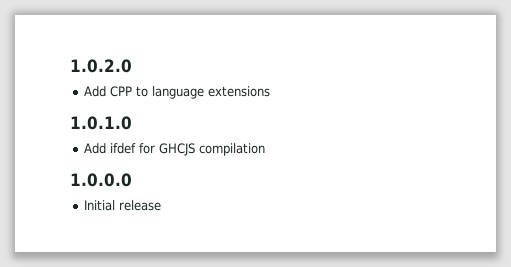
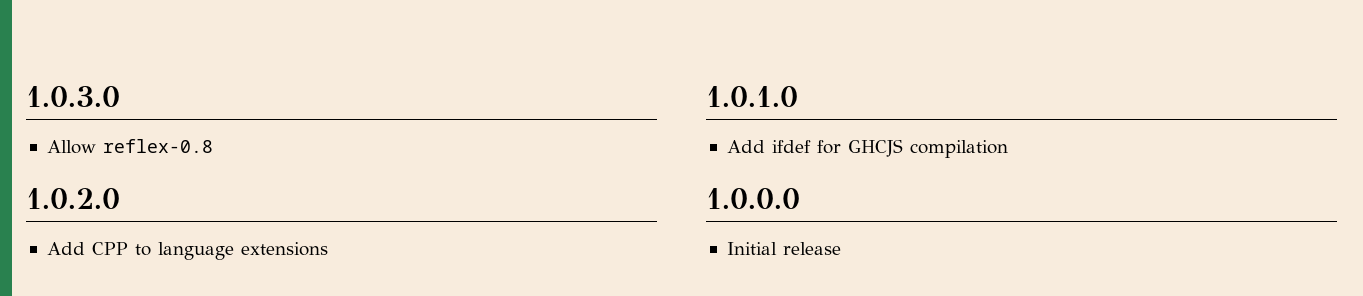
(70, 66) none -> [26,86,120,107] [46,139,213,154] 1.0.3.0 // Allow reflex-0.8 //

